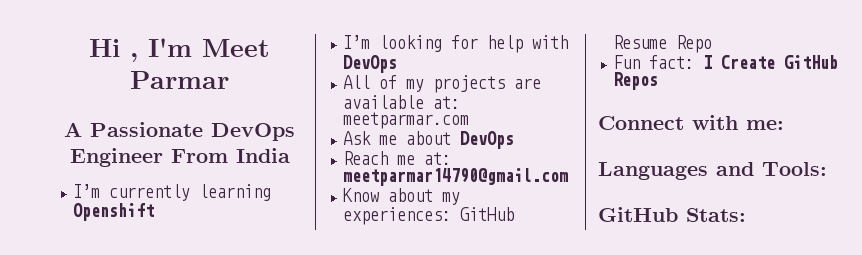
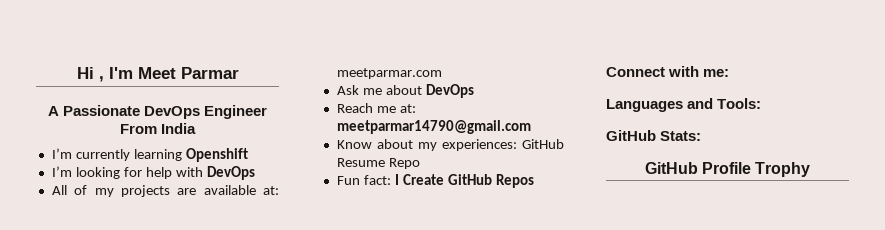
(746, 215) none -> [644,162,811,177] // GitHub Profile Trophy

